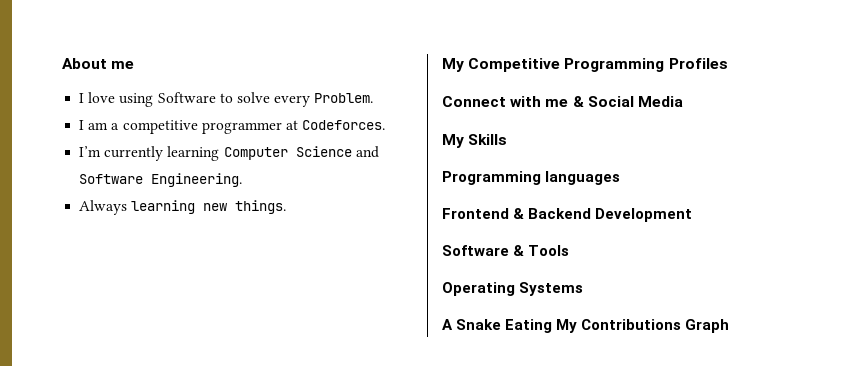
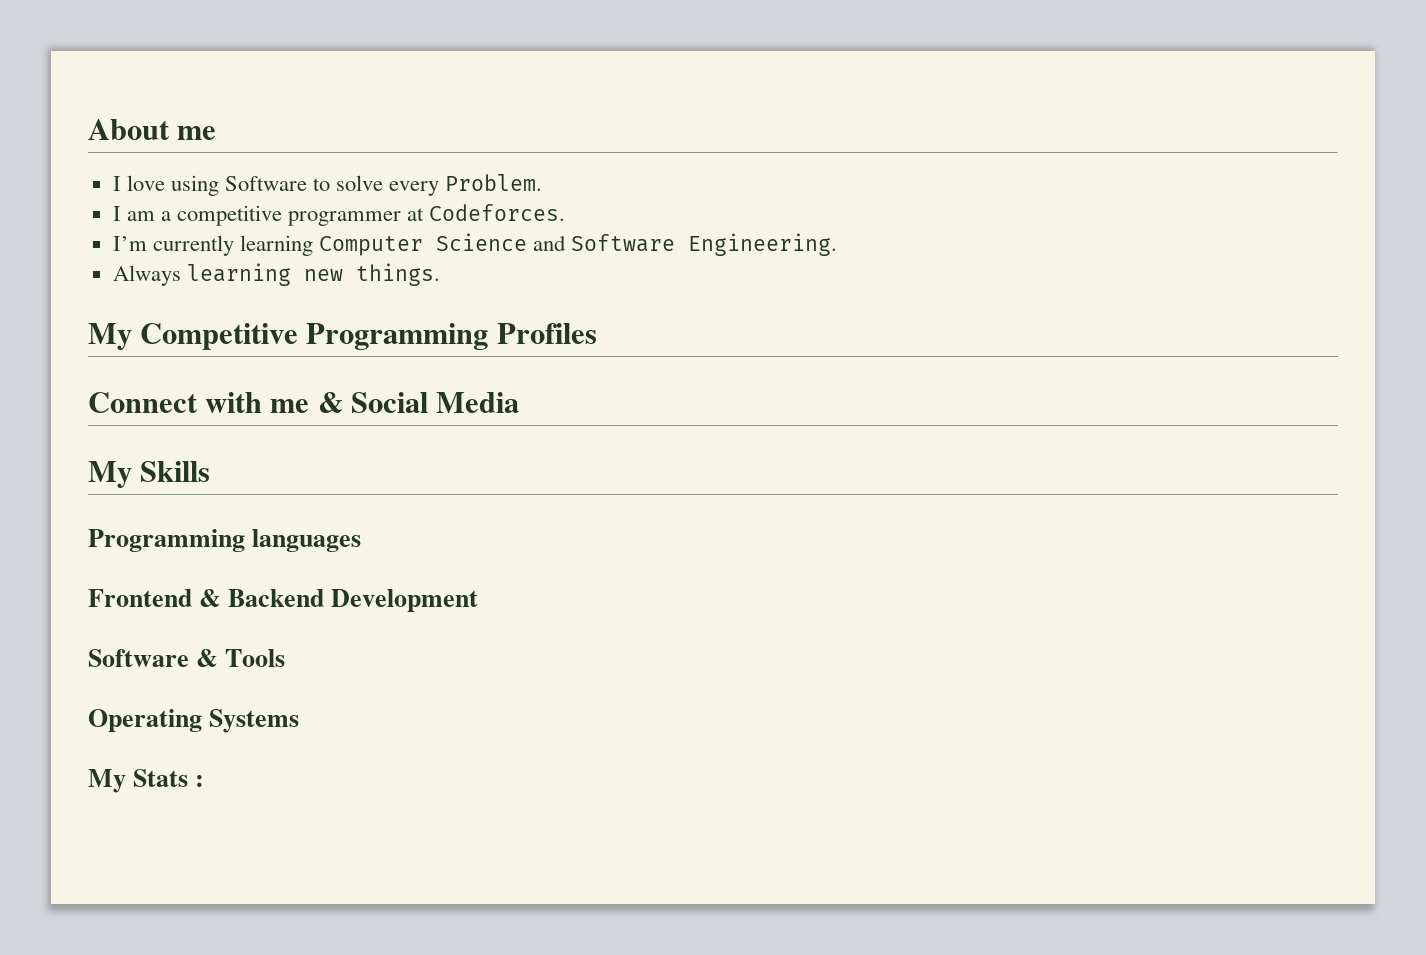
[442,319,730,333] A Snake Eating My Contributions Graph -> [88,769,205,793] My Stats :

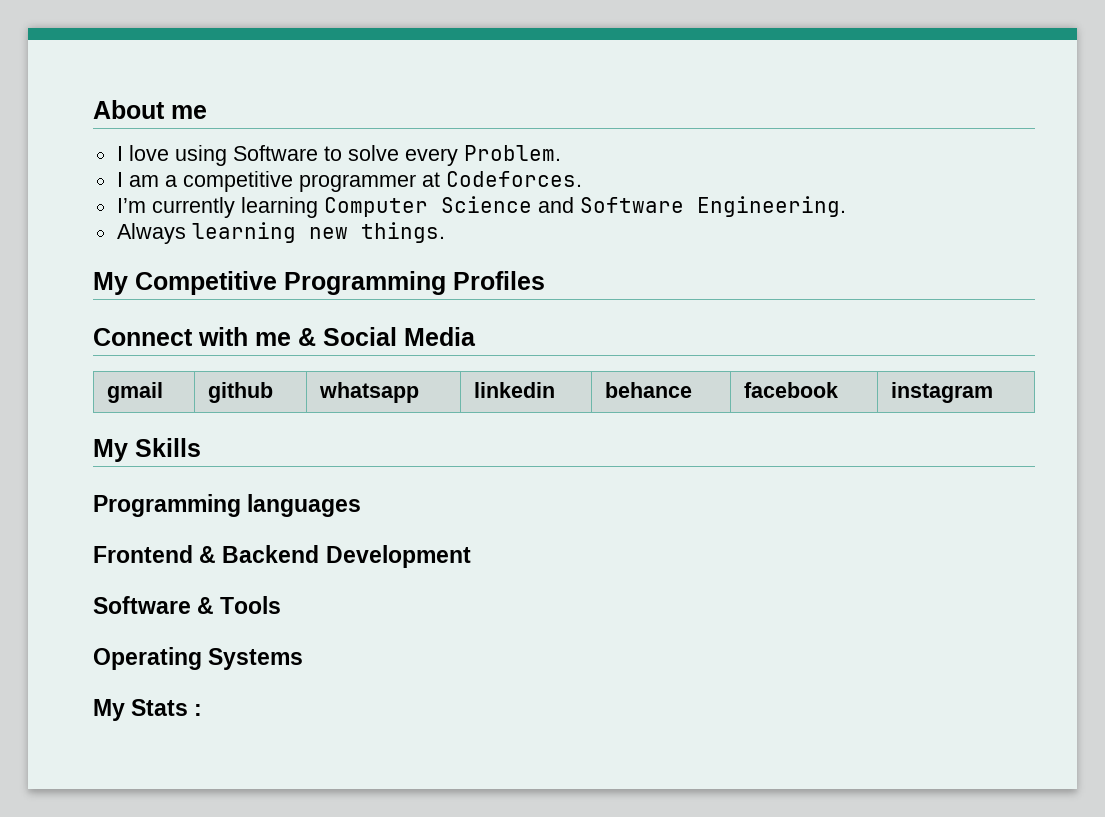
(520, 402) none -> [106,382,163,403] [207,382,273,403] [318,382,419,403] [473,382,555,398] [604,382,692,398] [743,382,838,398] [890,382,993,403] // gmail | github | whatsapp | linkedin | behance | facebook | instagram

